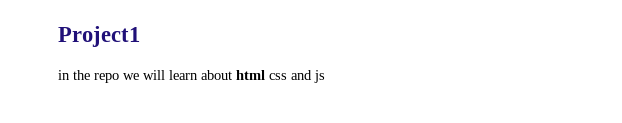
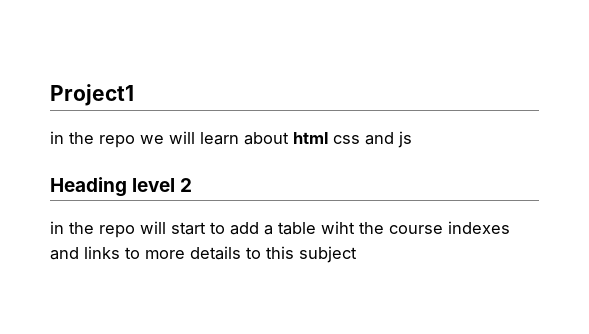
(325, 76) none -> [50,177,193,197] [50,221,510,238] [50,246,357,263] // Heading level 2 // in the repo will start to add a table wiht the course indexes and links to more details to this subject

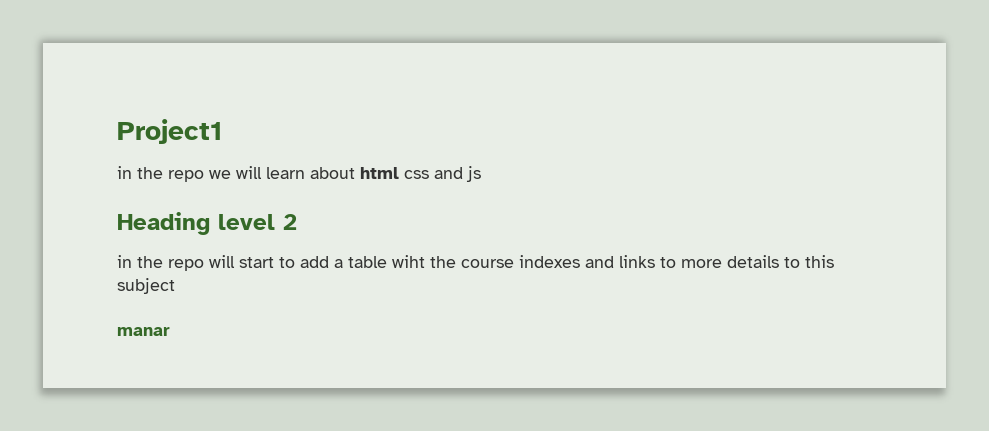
(357, 254) none -> [117,327,170,336] // manar

